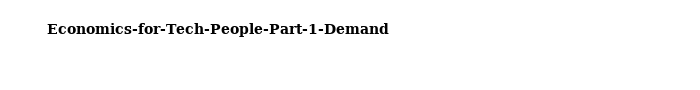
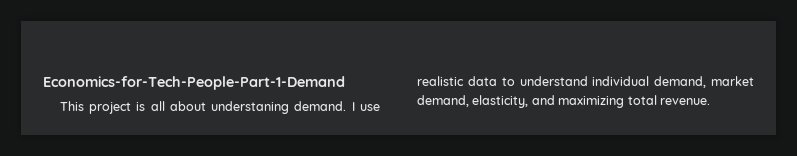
(389, 30) none -> [59,101,380,114] [417,76,754,88] [417,95,710,108] // This project is all about understaning demand. I use realistic data to understand individual demand, market demand, elasticity, and maximizing total revenue.

